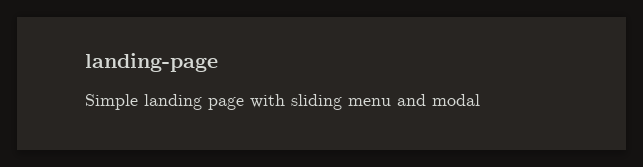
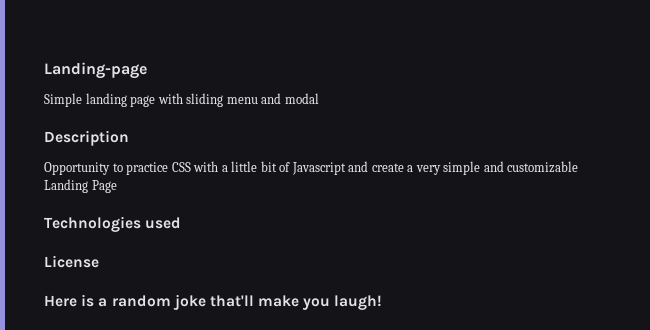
[85,53,218,72] landing-page -> [44,62,147,79] Landing-page
(480, 100) none -> [44,130,129,146] [44,161,579,175] [44,179,117,193] [44,216,182,232] [44,255,99,268] [44,294,383,310] // Description // Opportunity to practice CSS with a little bit of Javascript and create a very simple and customizable Landing Page // Technologies used // License // Here is a random joke that'll make you laugh!

